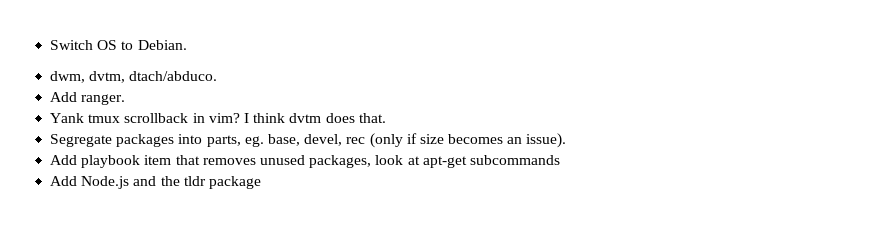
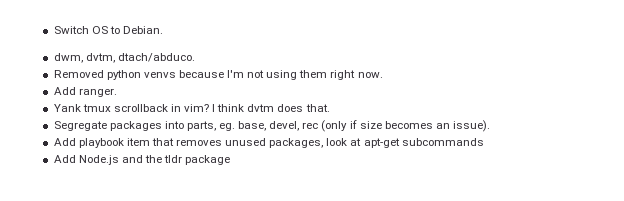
(218, 76) none -> [53,70,383,80] // Removed python venvs because I'm not using them right now.

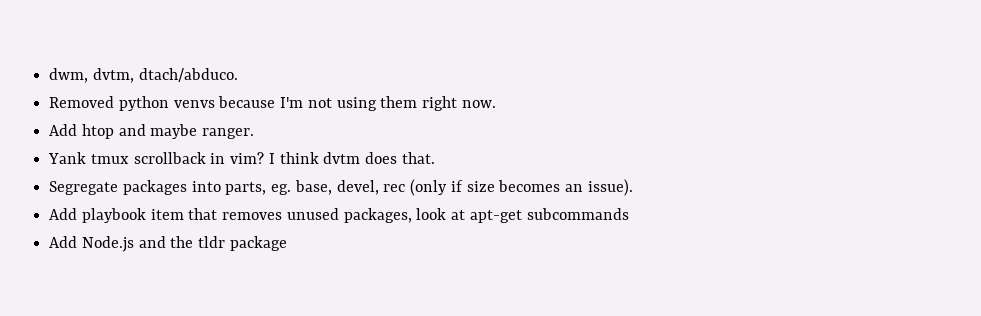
[53,26,163,34] Switch OS to Debian. // -> (49, 75) none
(76, 91) none -> [81,124,198,139] htop and maybe

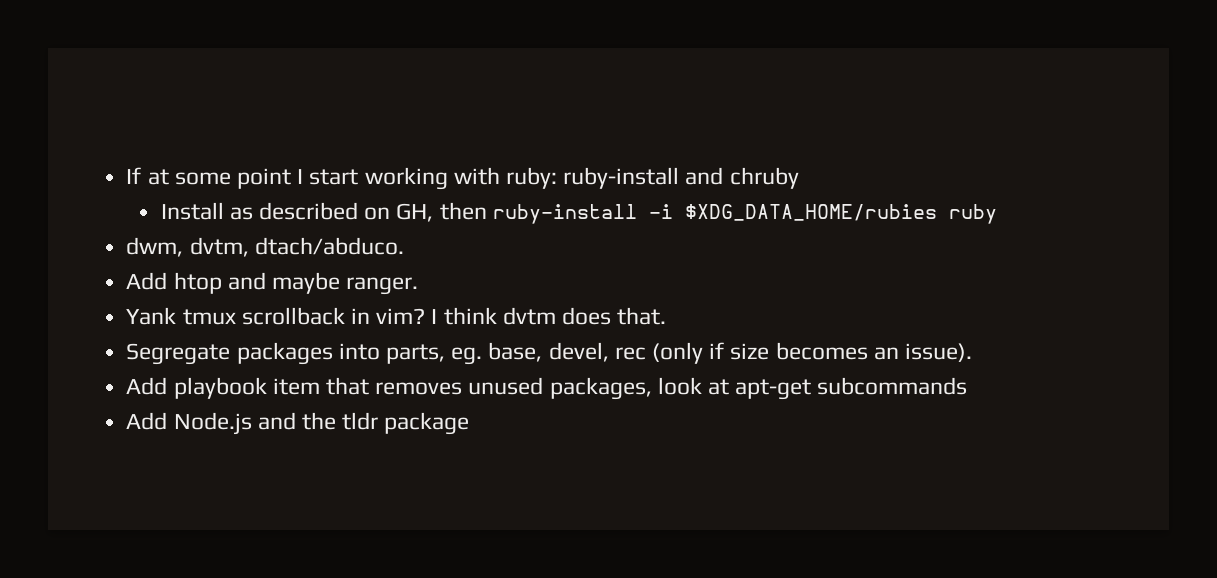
[49,68,238,83] [49,96,496,111] dwm, dvtm, dtach/abduco. // Removed python venvs because I'm not using them right now. -> [126,167,799,190] [160,202,997,224] [126,237,404,257] If at some point I start working with ruby: ruby-install and chruby // Install as described on GH, then ruby-install -i $XDG_DATA_HOME/rubies ruby // dwm, dvtm, dtach/abduco.

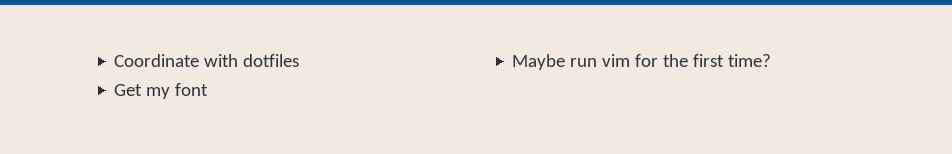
[126,167,799,190] [160,202,997,224] [126,237,404,257] [126,272,419,295] [126,307,667,325] [126,342,973,365] [126,377,968,400] [126,412,470,435] If at some point I start working with ruby: ruby-install and chruby // Install as described on GH, then ruby-install -i $XDG_DATA_HOME/rubies ruby // dwm, dvtm, dtach/abduco. // Add htop and maybe ranger. // Yank tmux scrollback in vim? I think dvtm does that. // Segregate packages into parts, eg. base, devel, rec (only if size becomes an issue). // Add playbook item that removes unused packages, look at apt-get subcommands // Add Node.js and the tldr package -> [114,54,300,67] [114,83,209,99] [512,54,772,70] Coordinate with dotfiles // Get my font // Maybe run vim for the first time?

